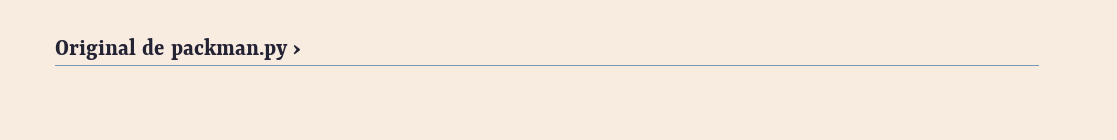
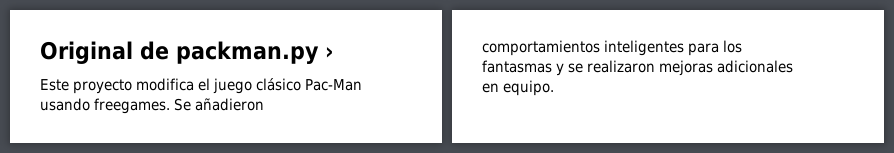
(301, 49) none -> [40,78,362,94] [40,98,264,114] [482,40,742,56] [482,60,793,76] [482,80,554,96] // Este proyecto modifica el juego clásico Pac-Man usando freegames. Se añadieron comportamientos inteligentes para los fantasmas y se realizaron mejoras adicionales en equipo.

